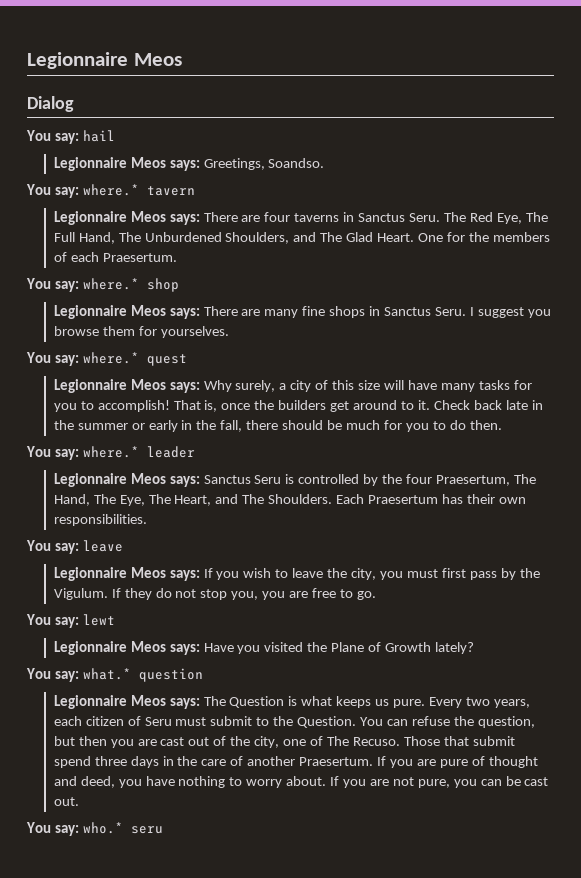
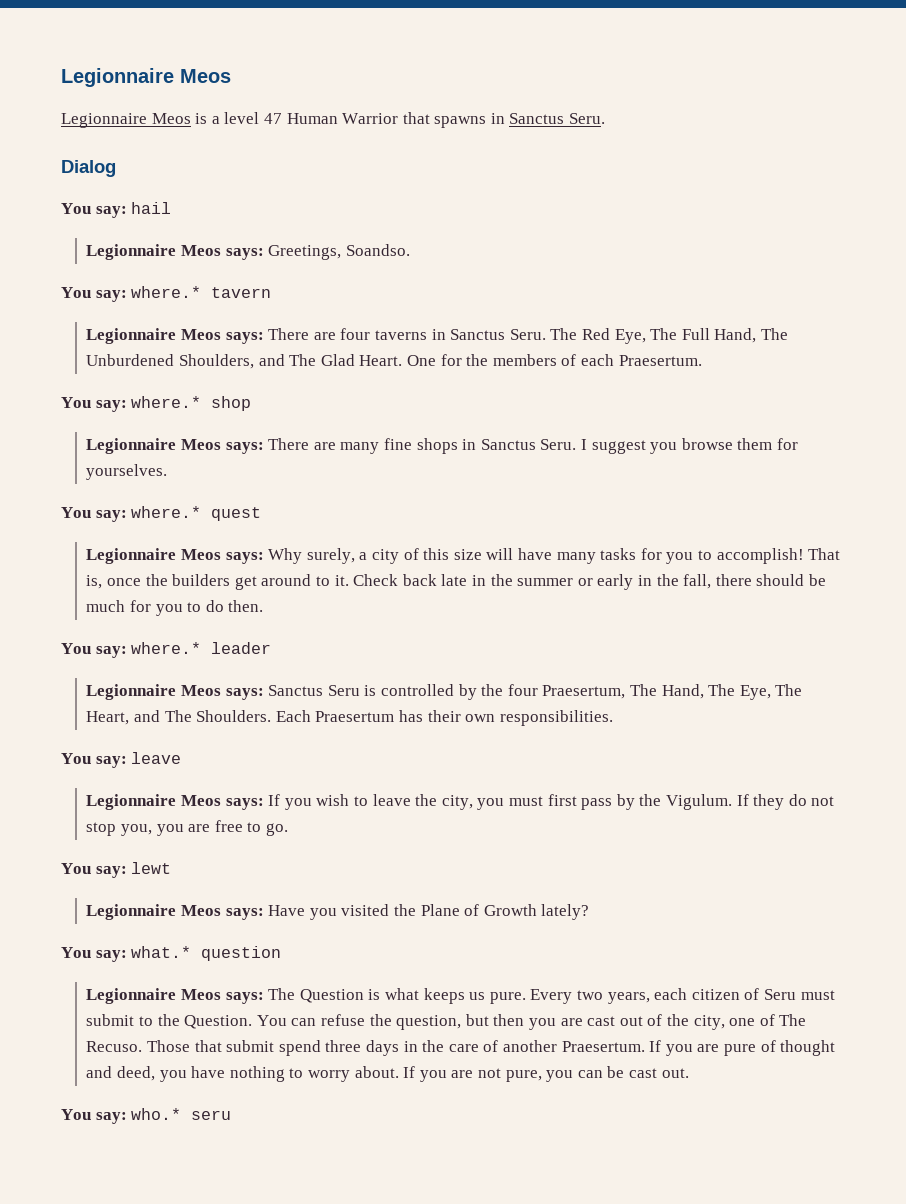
[27,52,182,69] Legionnaire Meos -> [61,68,231,87] [61,112,606,128] Legionnaire Meos // Legionnaire Meos is a level 47 Human Warrior that spawns in Sanctus Seru.

